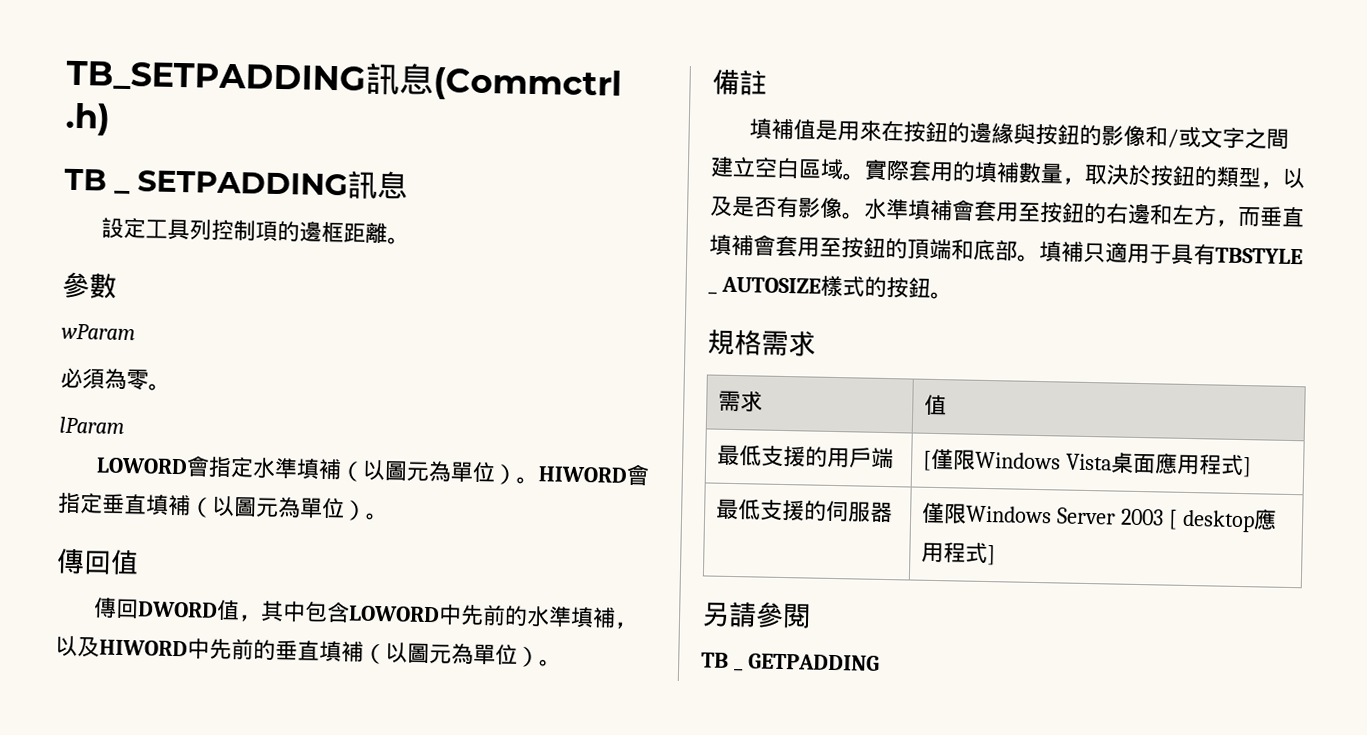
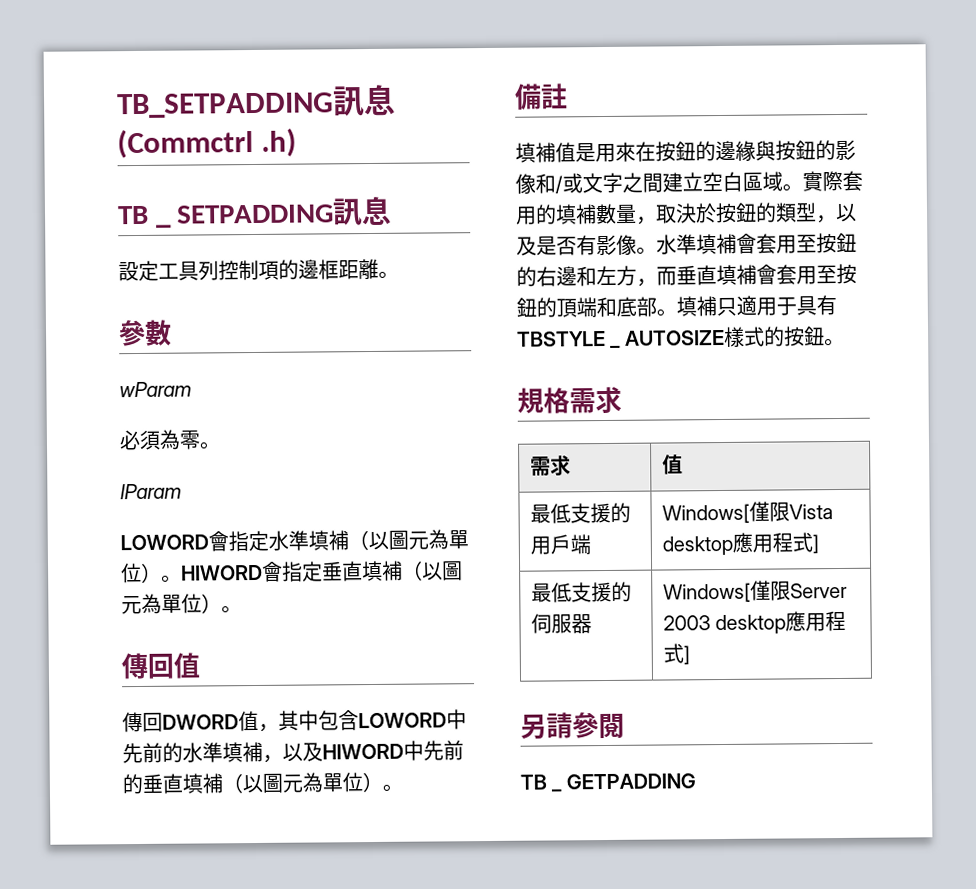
[923,448,1157,474] [僅限Windows Vista桌面 -> [661,501,833,524] [661,535,733,556] Windows[僅限Vista desktop
[921,502,1053,525] 僅限Windows -> [662,580,791,603] Windows[僅限
[1167,509,1178,530] [ -> (711, 623) none

